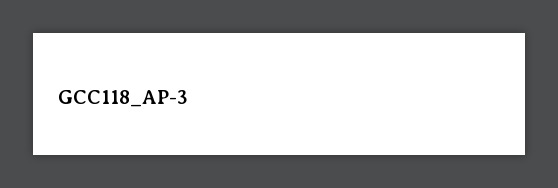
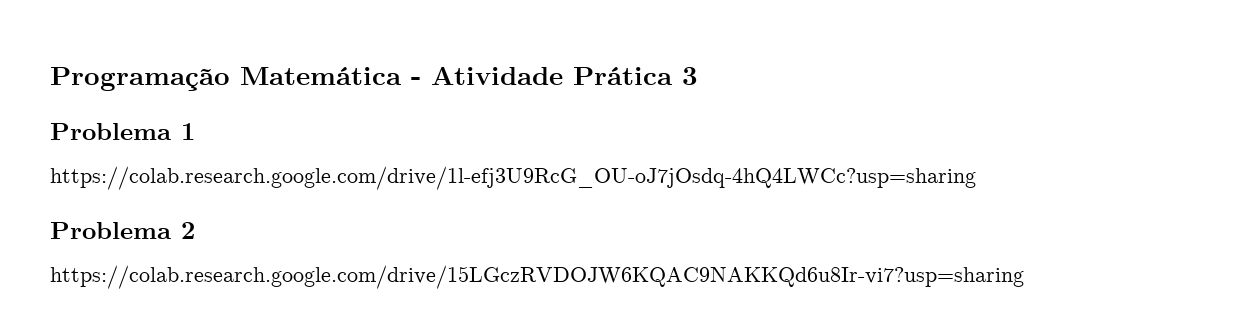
[58,90,188,107] GCC118_AP-3 -> [50,66,698,91] [50,123,195,140] [50,166,976,190] [50,222,195,239] [50,265,1024,289] Programação Matemática - Atividade Prática 3 // Problema 1 // https://colab.research.google.com/drive/1l-efj3U9RcG_OU-oJ7jOsdq-4hQ4LWCc?usp=sharing // Problema 2 // https://colab.research.google.com/drive/15LGczRVDOJW6KQAC9NAKKQd6u8Ir-vi7?usp=sharing

